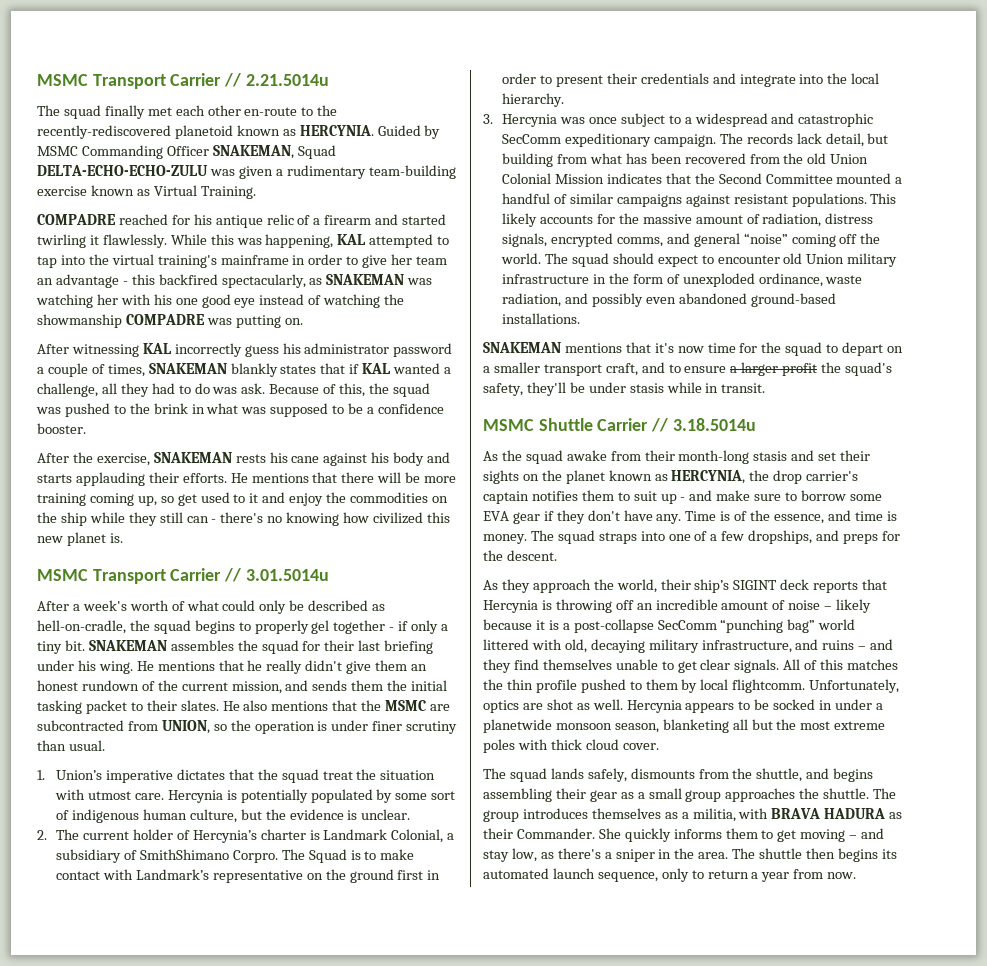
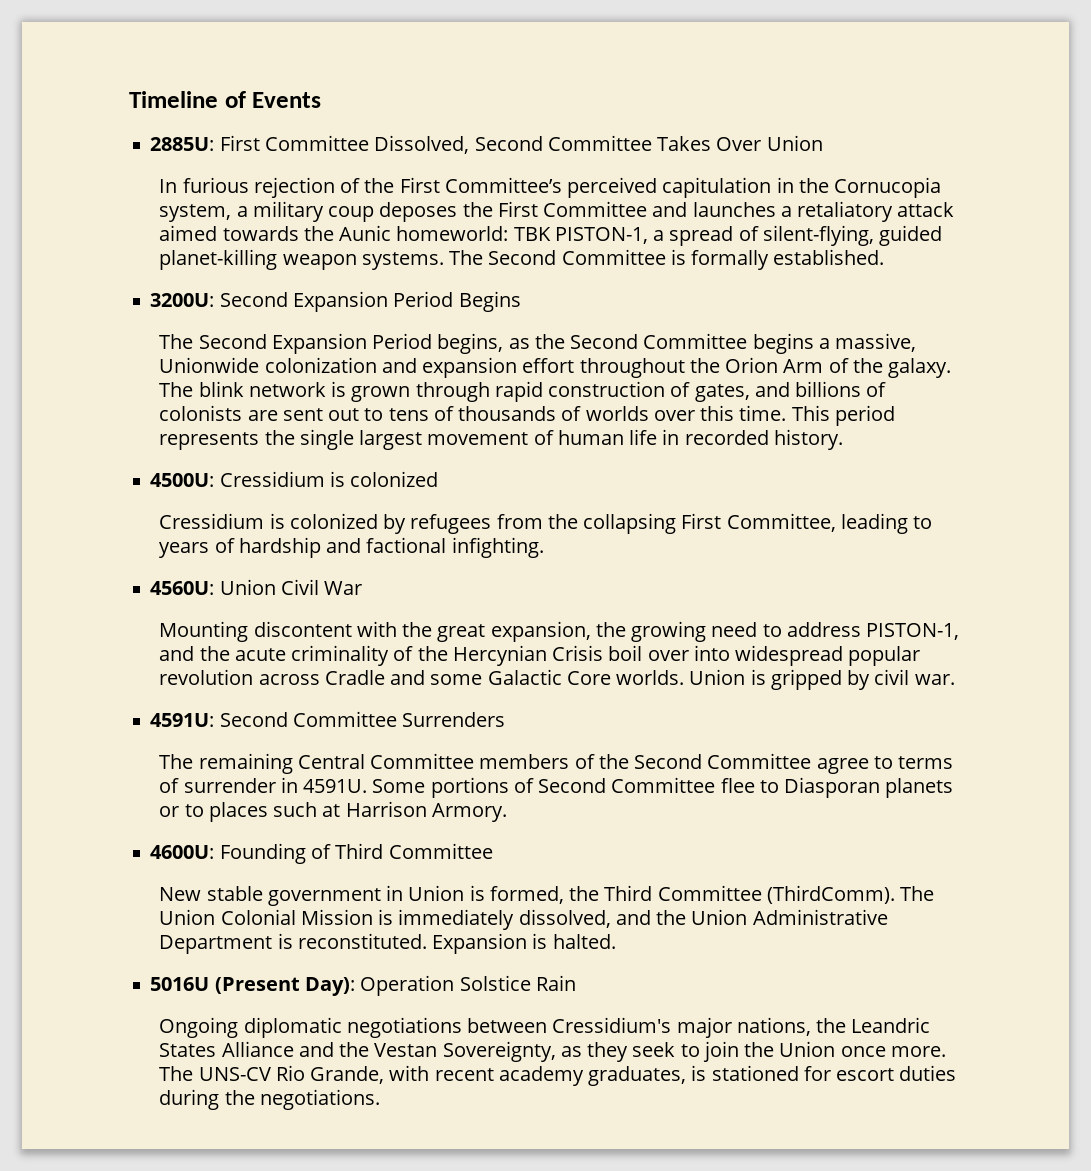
[37,73,329,89] [37,105,338,119] [37,125,441,139] [37,145,336,159] [37,165,456,179] [37,185,256,199] [37,214,447,228] [37,234,450,248] [37,254,448,268] [37,274,433,288] [36,294,405,308] [37,314,303,328] [37,343,453,357] [37,363,452,377] [37,383,430,397] [36,403,444,417] [37,423,86,434] [37,452,451,466] [37,472,457,486] [37,492,448,506] [37,512,450,526] [37,532,123,546] [37,568,329,584] [37,600,386,614] [37,620,449,634] [37,640,434,654] [37,660,428,674] [37,680,448,694] [37,700,451,714] [37,720,458,734] [37,740,105,751] [37,769,436,783] [55,789,456,803] [56,809,411,823] [37,829,455,843] [56,849,415,863] [56,869,441,883] [502,73,880,87] [502,93,565,107] [483,113,874,127] [502,133,889,147] [502,153,869,167] [502,173,903,184] [502,193,897,207] [502,213,874,227] [502,233,881,247] [501,253,898,267] [502,273,863,287] [502,293,836,307] [502,313,581,324] [483,342,904,356] [483,362,893,376] [483,382,766,396] [483,418,756,432] [483,450,871,464] [483,470,859,484] [483,490,882,504] [483,510,897,524] [483,530,900,544] [483,550,557,561] [483,579,888,593] [483,599,872,613] [483,619,856,633] [483,639,894,653] [483,659,899,673] [483,679,900,693] [483,699,883,713] [483,719,886,733] [483,739,659,753] [483,768,874,782] [483,788,897,802] [483,808,903,822] [483,828,885,842] [483,848,897,862] [483,868,857,882] MSMC Transport Carrier // 2.21.5014u // The squad finally met each other en-route to the recently-rediscovered planetoid known as HERCYNIA. Guided by MSMC Commanding Officer SNAKEMAN, Squad DELTA-ECHO-ECHO-ZULU was given a rudimentary team-building exercise known as Virtual Training. // COMPADRE reached for his antique relic of a firearm and started twirling it flawlessly. While this was happening, KAL attempted to tap into the virtual training's mainframe in order to give her team an advantage - this backfired spectacularly, as SNAKEMAN was watching her with his one good eye instead of watching the showmanship COMPADRE was putting on. // After witnessing KAL incorrectly guess his administrator password a couple of times, SNAKEMAN blankly states that if KAL wanted a challenge, all they had to do was ask. Because of this, the squad was pushed to the brink in what was supposed to be a confidence booster. // After the exercise, SNAKEMAN rests his cane against his body and starts applauding their efforts. He mentions that there will be more training coming up, so get used to it and enjoy the commodities on the ship while they still can - there's no knowing how civilized this new planet is. // MSMC Transport Carrier // 3.01.5014u // After a week's worth of what could only be described as hell-on-cradle, the squad begins to properly gel together - if only a tiny bit. SNAKEMAN assembles the squad for their last briefing under his wing. He mentions that he really didn't give them an honest rundown of the current mission, and sends them the initial tasking packet to their slates. He also mentions that the MSMC are subcontracted from UNION, so the operation is under finer scrutiny than usual. // 1. Union’s imperative dictates that the squad treat the situation with utmost care. Hercynia is potentially populated by some sort of indigenous human culture, but the evidence is unclear. // 2. The current holder of Hercynia’s charter is Landmark Colonial, a subsidiary of SmithShimano Corpro. The Squad is to make contact with Landmark’s representative on the ground first in order to present their credentials and integrate into the local hierarchy. // 3. Hercynia was once subject to a widespread and catastrophic SecComm expeditionary campaign. The records lack detail, but building from what has been recovered from the old Union Colonial Mission indicates that the Second Committee mounted a handful of similar campaigns against resistant populations. This likely accounts for the massive amount of radiation, distress signals, encrypted comms, and general “noise” coming off the world. The squad should expect to encounter old Union military infrastructure in the form of unexploded ordinance, waste radiation, and possibly even abandoned ground-based installations. // SNAKEMAN mentions that it's now time for the squad to depart on a smaller transport craft, and to ensure a larger profit the squad's safety, they'll be under stasis while in transit. // MSMC Shuttle Carrier // 3.18.5014u // As the squad awake from their month-long stasis and set their sights on the planet known as HERCYNIA, the drop carrier's captain notifies them to suit up - and make sure to borrow some EVA gear if they don't have any. Time is of the essence, and time is money. The squad straps into one of a few dropships, and preps for the descent. // As they approach the world, their ship’s SIGINT deck reports that Hercynia is throwing off an incredible amount of noise – likely because it is a post-collapse SecComm “punching bag” world littered with old, decaying military infrastructure, and ruins – and they find themselves unable to get clear signals. All of this matches the thin profile pushed to them by local flightcomm. Unfortunately, optics are shot as well. Hercynia appears to be socked in under a planetwide monsoon season, blanketing all but the most extreme poles with thick cloud cover. // The squad lands safely, dismounts from the shuttle, and begins assembling their gear as a small group approaches the shuttle. The group introduces themselves as a militia, with BRAVA HADURA as their Commander. She quickly informs them to get moving – and stay low, as there's a sniper in the area. The shuttle then begins its automated launch sequence, only to return a year from now. -> [129,91,322,108] [150,135,823,154] [159,177,942,198] [159,201,955,222] [159,225,943,246] [159,249,885,270] [150,291,521,312] [159,333,917,354] [159,357,952,378] [159,381,887,402] [159,405,895,426] [159,429,843,450] [150,471,439,487] [159,513,933,534] [159,537,544,558] [150,579,363,595] [159,621,960,642] [159,645,921,666] [159,669,955,690] [150,711,506,727] [159,753,954,774] [159,777,954,798] [159,801,507,822] [150,843,493,864] [159,885,935,906] [159,909,888,930] [159,933,616,954] [150,975,576,996] [159,1017,931,1038] [159,1041,946,1062] [159,1065,957,1086] [159,1089,380,1110] Timeline of Events // 2885U: First Committee Dissolved, Second Committee Takes Over Union // In furious rejection of the First Committee’s perceived capitulation in the Cornucopia system, a military coup deposes the First Committee and launches a retaliatory attack aimed towards the Aunic homeworld: TBK PISTON-1, a spread of silent-flying, guided planet-killing weapon systems. The Second Committee is formally established. // 3200U: Second Expansion Period Begins // The Second Expansion Period begins, as the Second Committee begins a massive, Unionwide colonization and expansion effort throughout the Orion Arm of the galaxy. The blink network is grown through rapid construction of gates, and billions of colonists are sent out to tens of thousands of worlds over this time. This period represents the single largest movement of human life in recorded history. // 4500U: Cressidium is colonized // Cressidium is colonized by refugees from the collapsing First Committee, leading to years of hardship and factional infighting. // 4560U: Union Civil War // Mounting discontent with the great expansion, the growing need to address PISTON-1, and the acute criminality of the Hercynian Crisis boil over into widespread popular revolution across Cradle and some Galactic Core worlds. Union is gripped by civil war. // 4591U: Second Committee Surrenders // The remaining Central Committee members of the Second Committee agree to terms of surrender in 4591U. Some portions of Second Committee flee to Diasporan planets or to places such at Harrison Armory. // 4600U: Founding of Third Committee // New stable government in Union is formed, the Third Committee (ThirdComm). The Union Colonial Mission is immediately dissolved, and the Union Administrative Department is reconstituted. Expansion is halted. // 5016U (Present Day): Operation Solstice Rain // Ongoing diplomatic negotiations between Cressidium's major nations, the Leandric States Alliance and the Vestan Sovereignty, as they seek to join the Union once more. The UNS-CV Rio Grande, with recent academy graduates, is stationed for escort duties during the negotiations.

